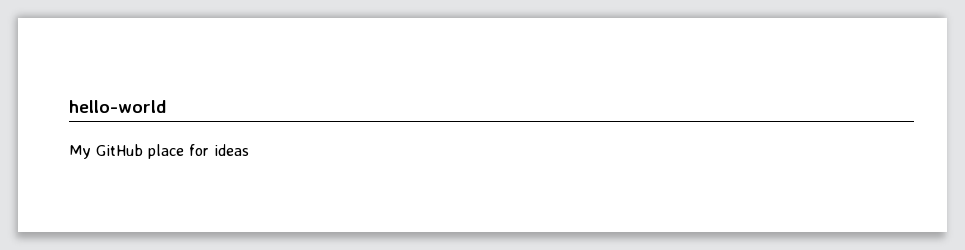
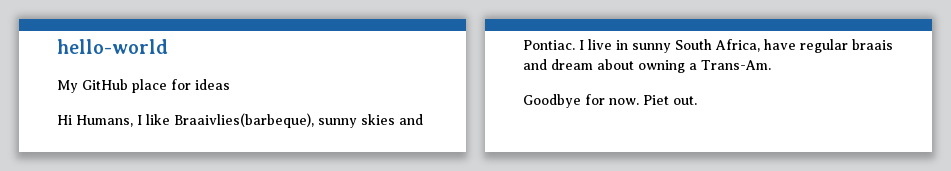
(249, 150) none -> [57,113,423,128] [523,39,893,53] [523,59,771,73] [523,94,697,108] // Hi Humans, I like Braaivlies(barbeque), sunny skies and Pontiac. I live in sunny South Africa, have regular braais and dream about owning a Trans-Am. // Goodbye for now. Piet out.

